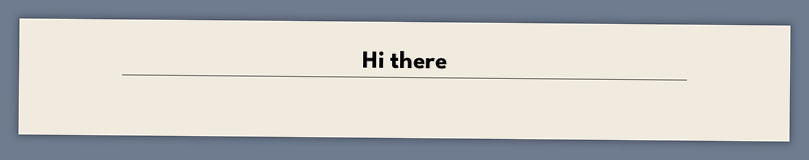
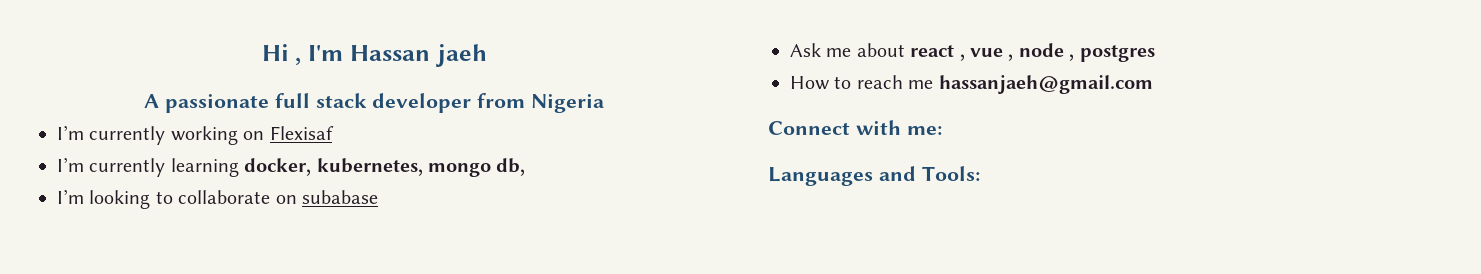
[390,50,449,70] there -> [295,44,487,67] [144,93,604,113] [57,125,334,145] [57,157,526,177] [57,189,378,209] [790,43,1155,62] [790,75,1153,94] [768,120,942,135] [768,166,980,186] , I'm Hassan jaeh // A passionate full stack developer from Nigeria // I’m currently working on Flexisaf // I’m currently learning docker, kubernetes, mongo db, // I’m looking to collaborate on subabase // Ask me about react , vue , node , postgres // How to reach me hassanjaeh@gmail.com // Connect with me: // Languages and Tools:

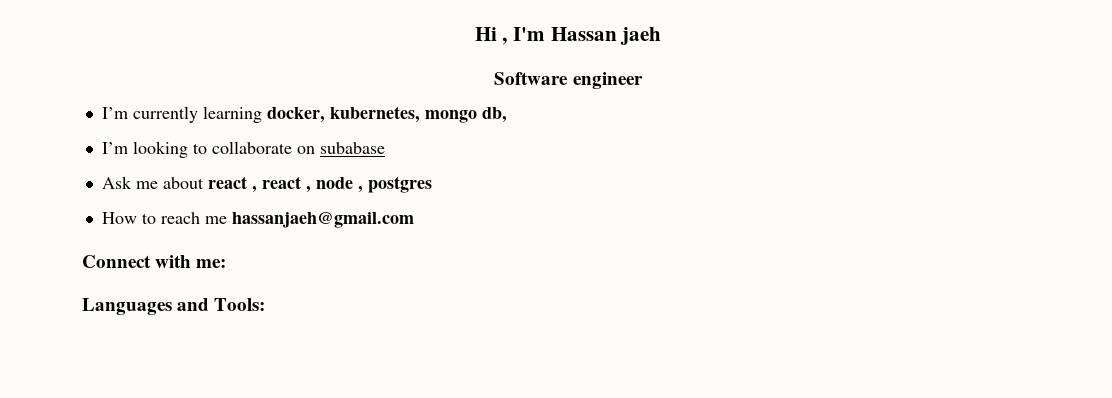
[144,93,604,113] [57,125,334,145] A passionate full stack developer from Nigeria // I’m currently working on Flexisaf -> [494,72,643,89] Software engineer
[970,48,1003,57] vue -> [261,176,301,189] react

